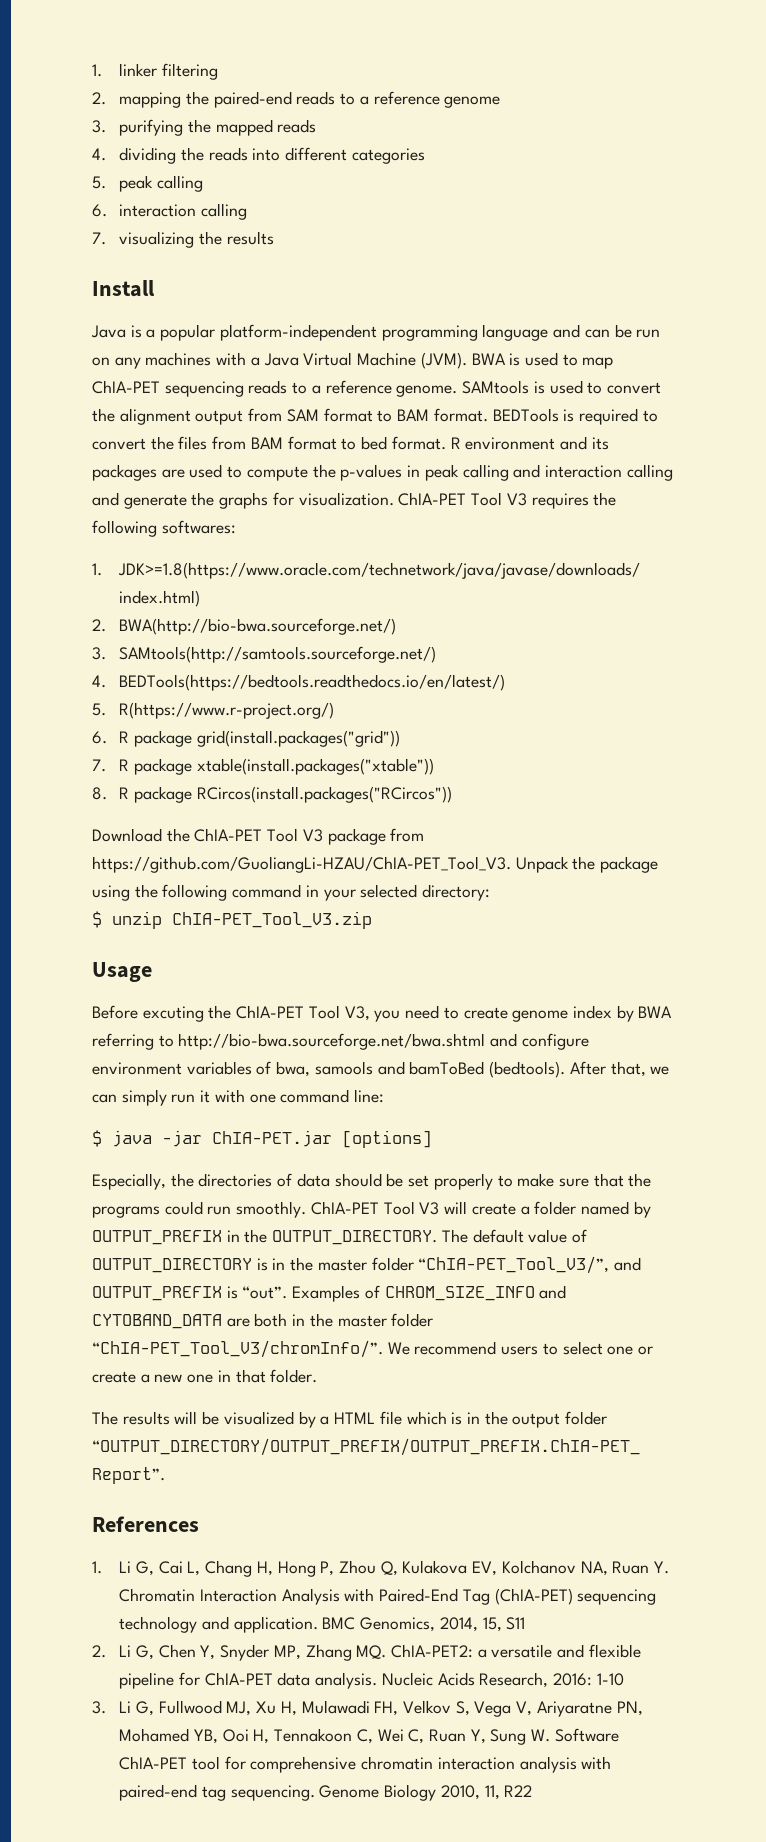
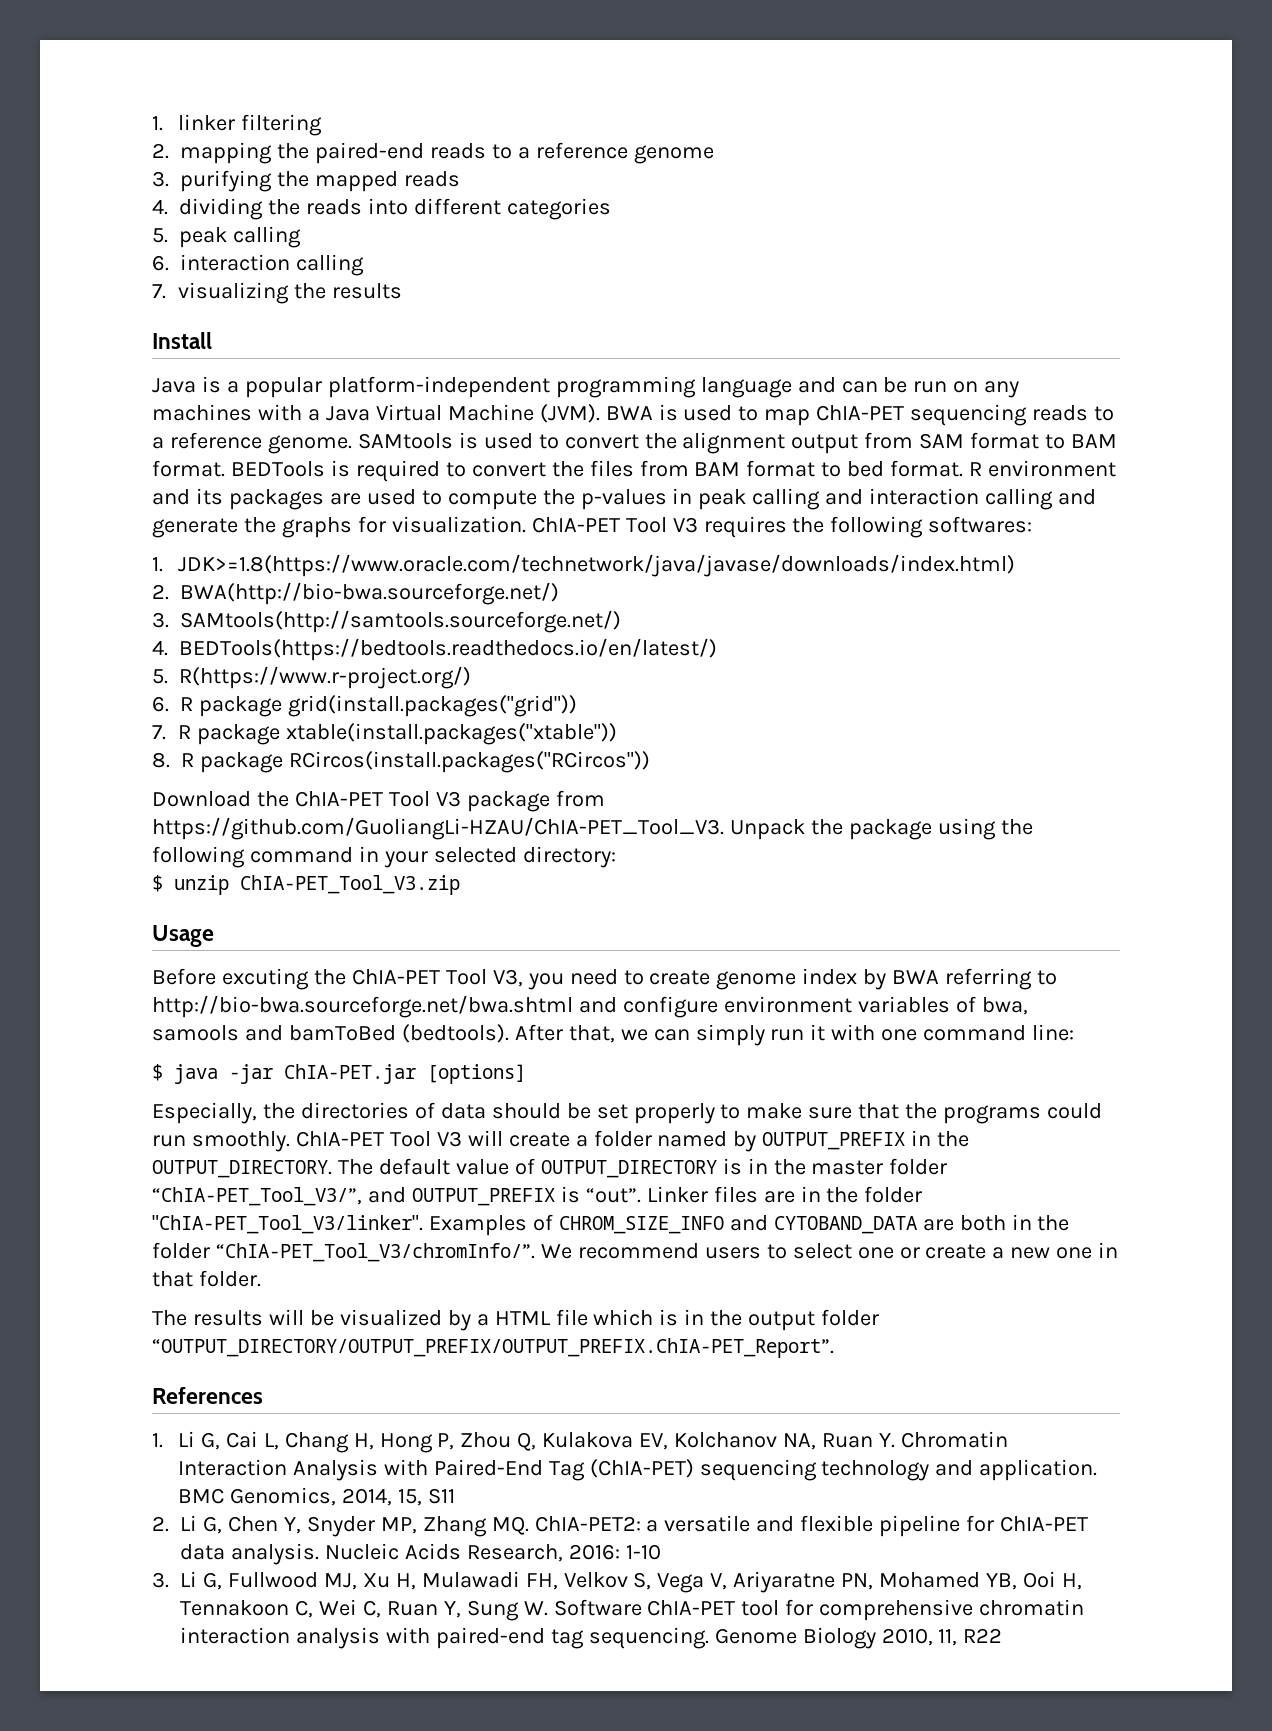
(288, 1292) none -> [646,1186,923,1203] [152,1215,423,1234] Linker files are in the folder "ChIA-PET_Tool_V3/linker".
[337,1315,387,1327] master -> (1070, 1223) none

